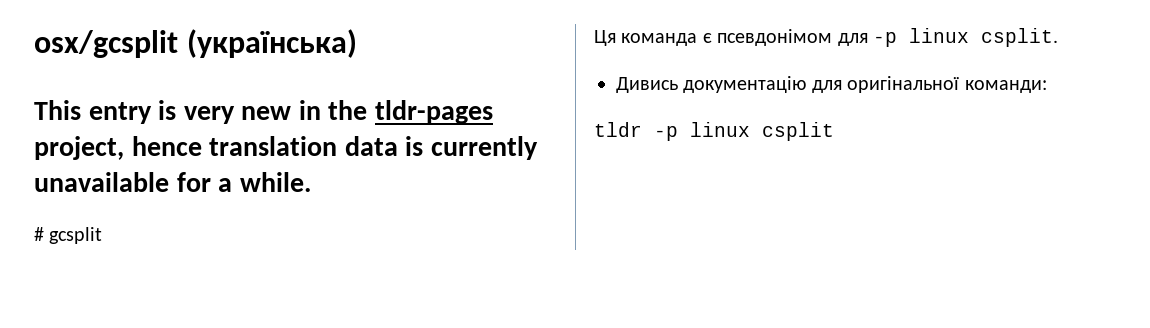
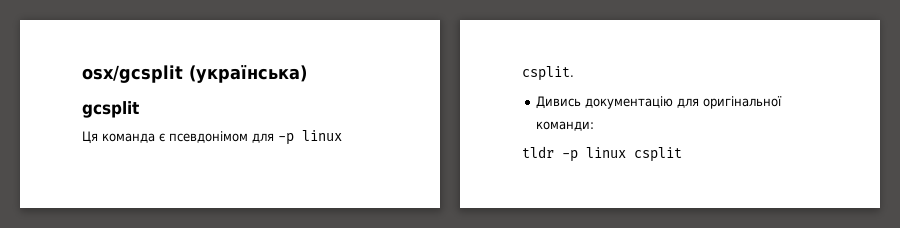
[34,100,493,124] [34,136,538,160] [34,172,311,192] [34,227,44,241] This entry is very new in the tldr-pages project, hence translation data is currently unavailable for a while. // # -> (307, 74) none

